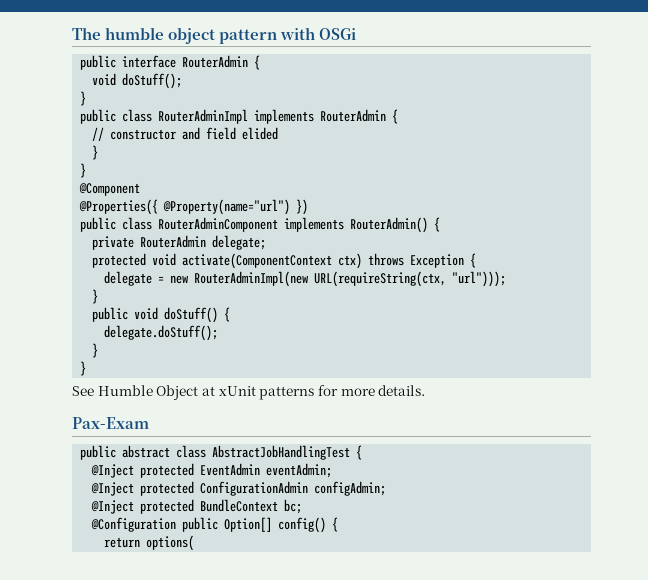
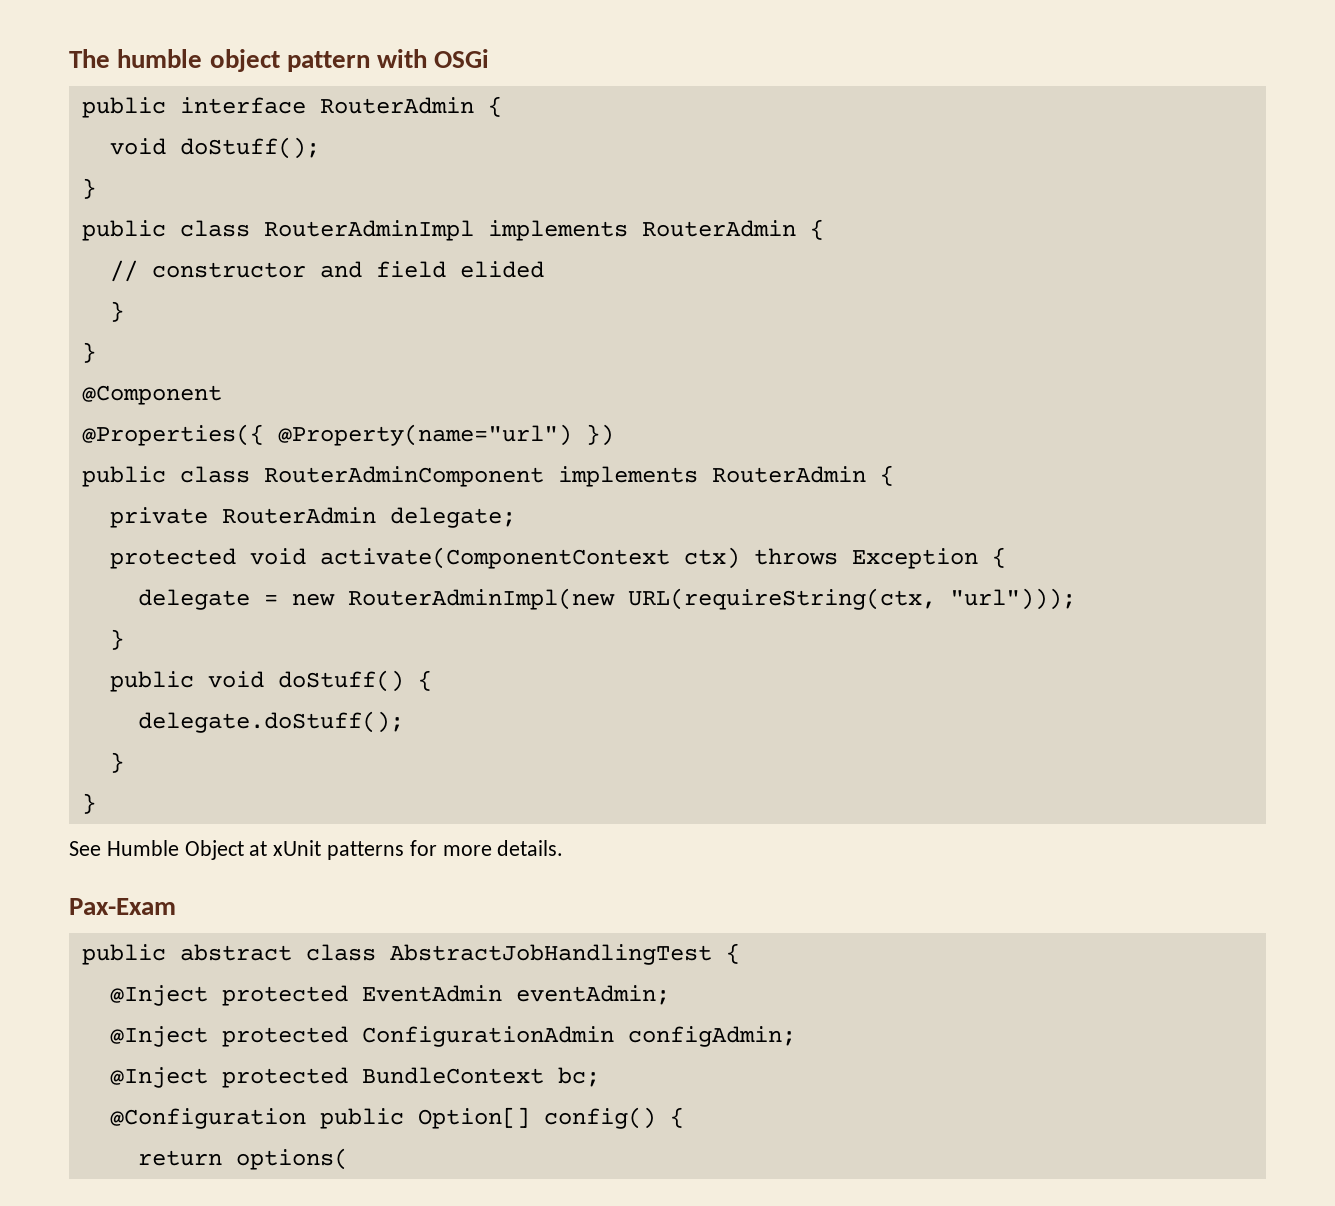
[350,217,429,233] RouterAdmin() -> [711,466,866,483] RouterAdmin

